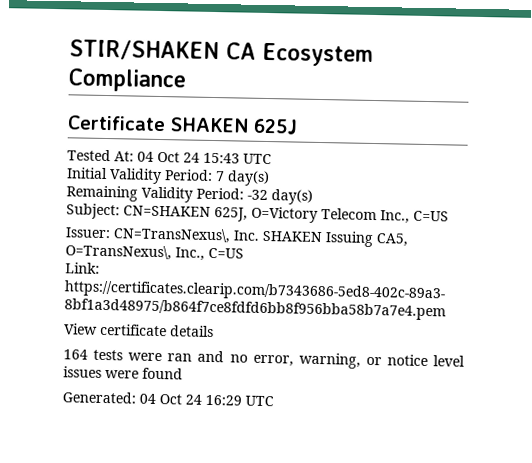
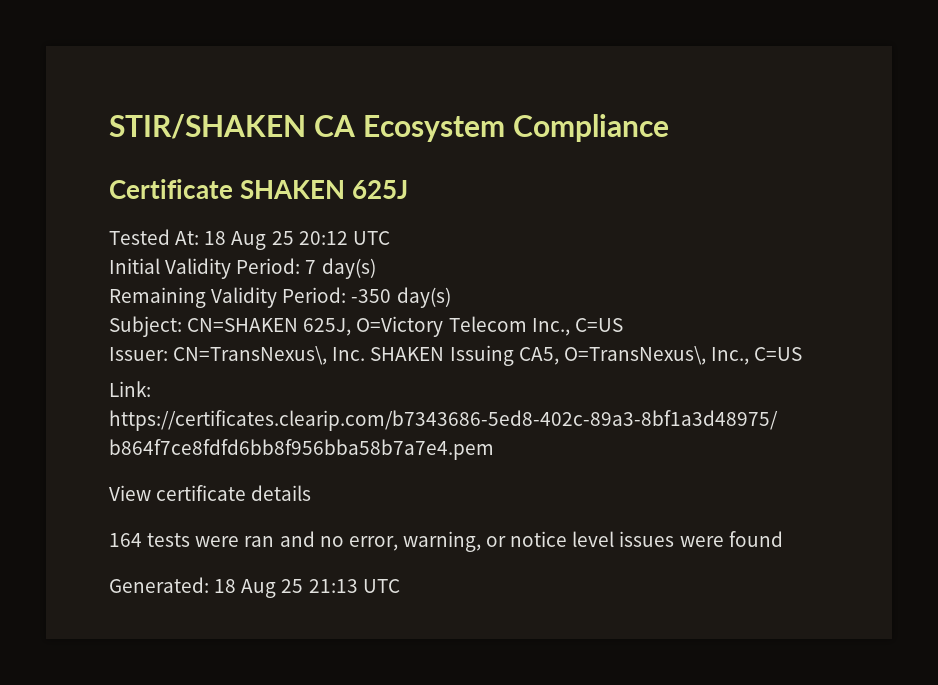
[137,151,240,164] 04 Oct 24 15:43 -> [204,231,348,250] 18 Aug 25 20:12
[247,189,268,201] -32 -> [351,289,392,303] -350
[139,393,242,406] 04 Oct 24 16:29 -> [214,579,358,598] 18 Aug 25 21:13

